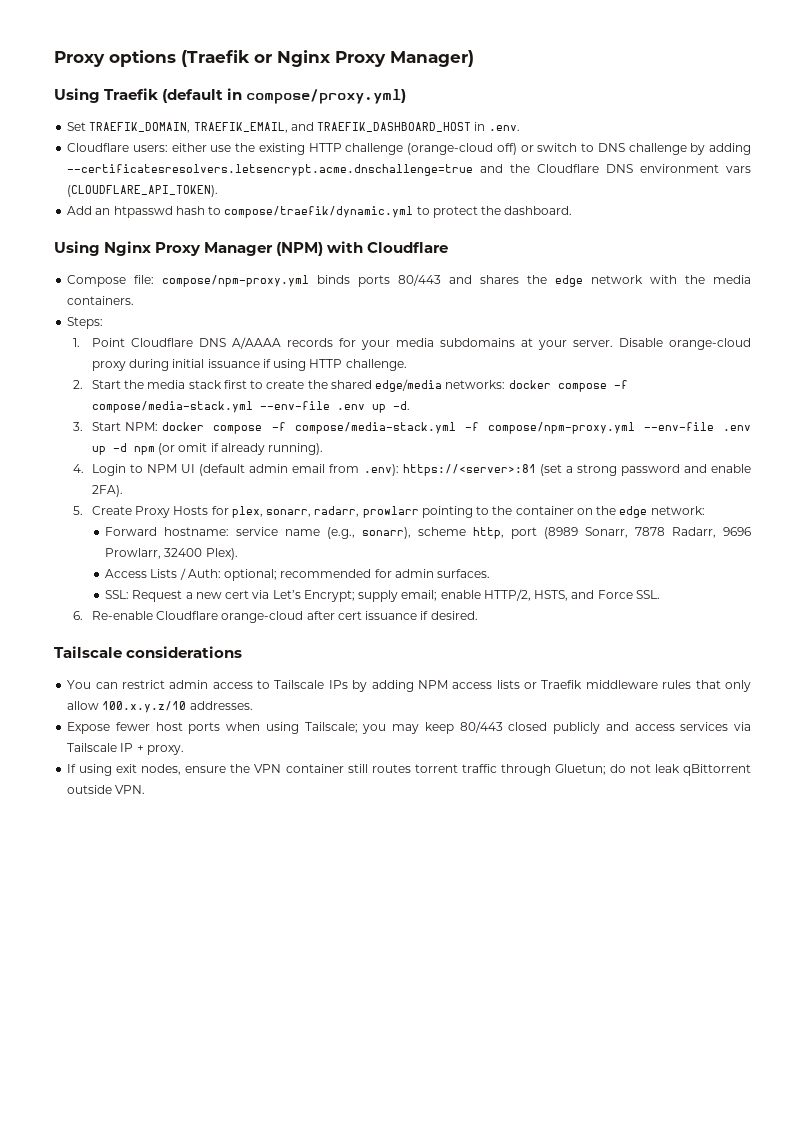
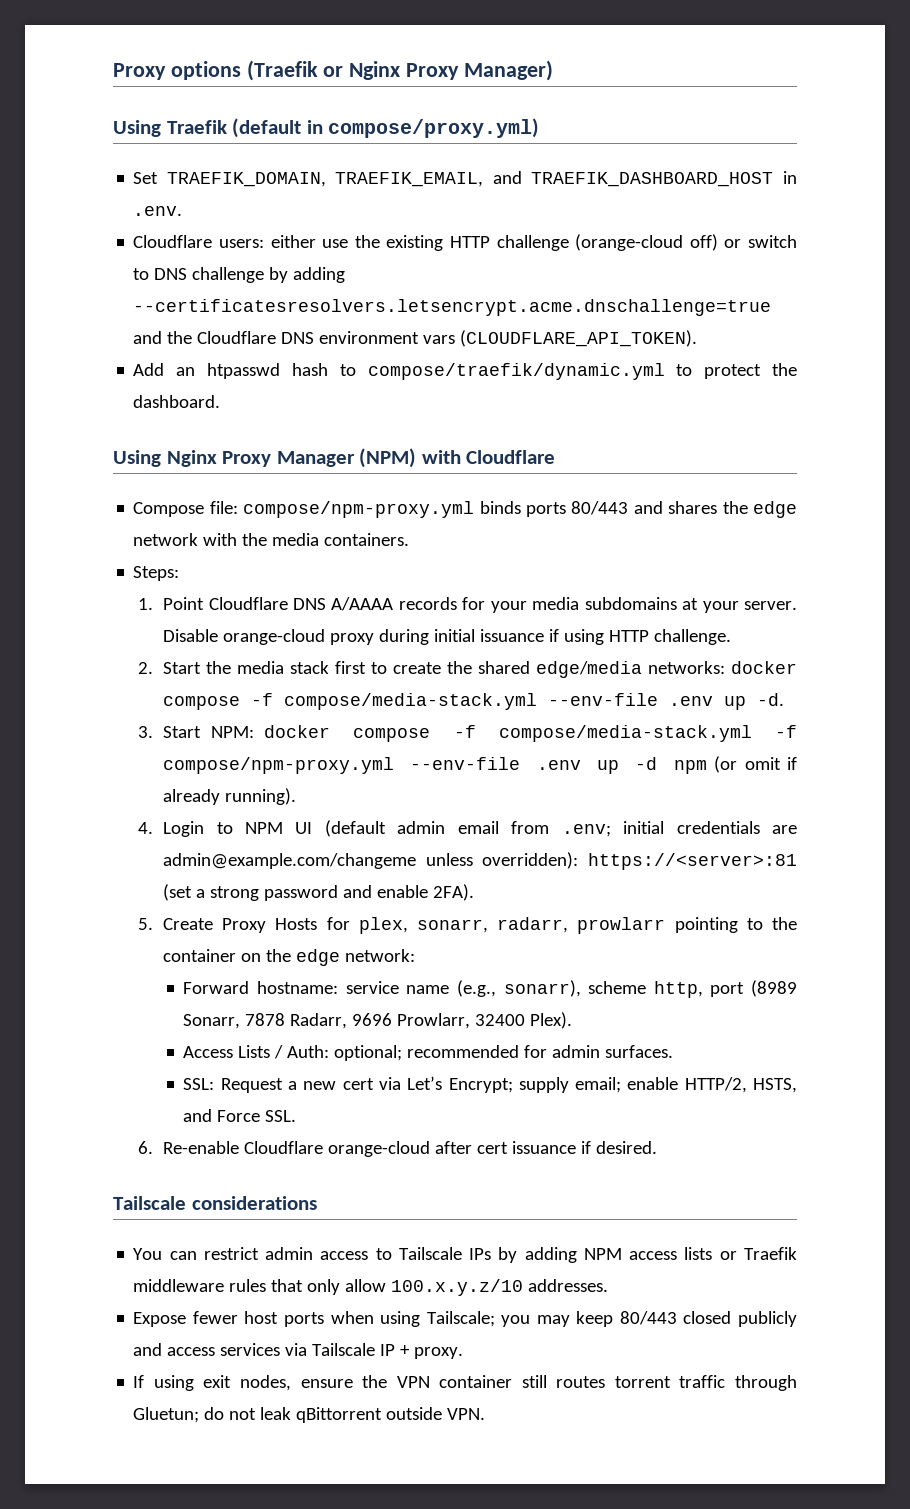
[363,464,399,476] .env): -> [561,821,797,837] [163,852,579,869] .env; initial credentials are admin@example.com/changeme unless overridden):

